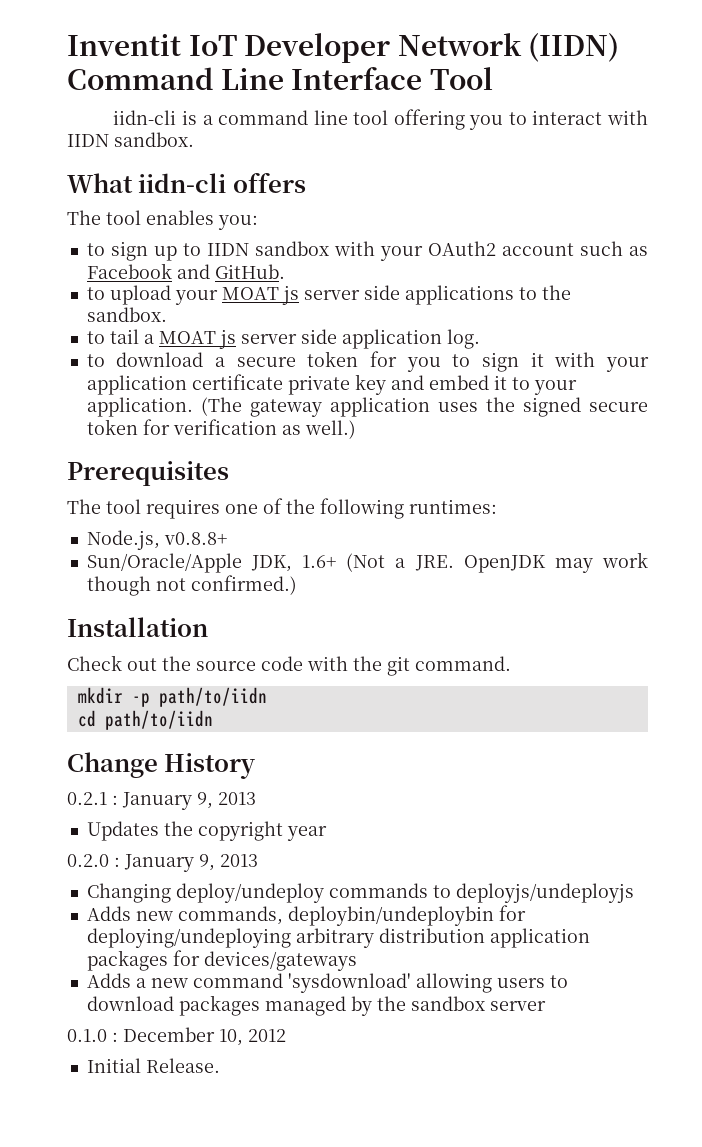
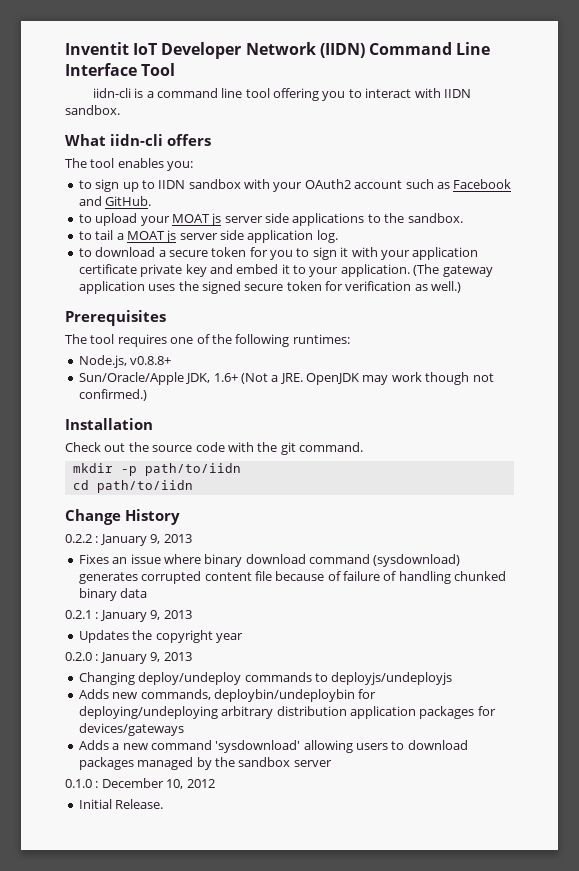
(256, 766) none -> [65,534,192,546] [78,554,461,567] [78,571,507,584] [78,588,148,601] // 0.2.2 : January 9, 2013 // Fixes an issue where binary download command (sysdownload) generates corrupted content file because of failure of handling chunked binary data

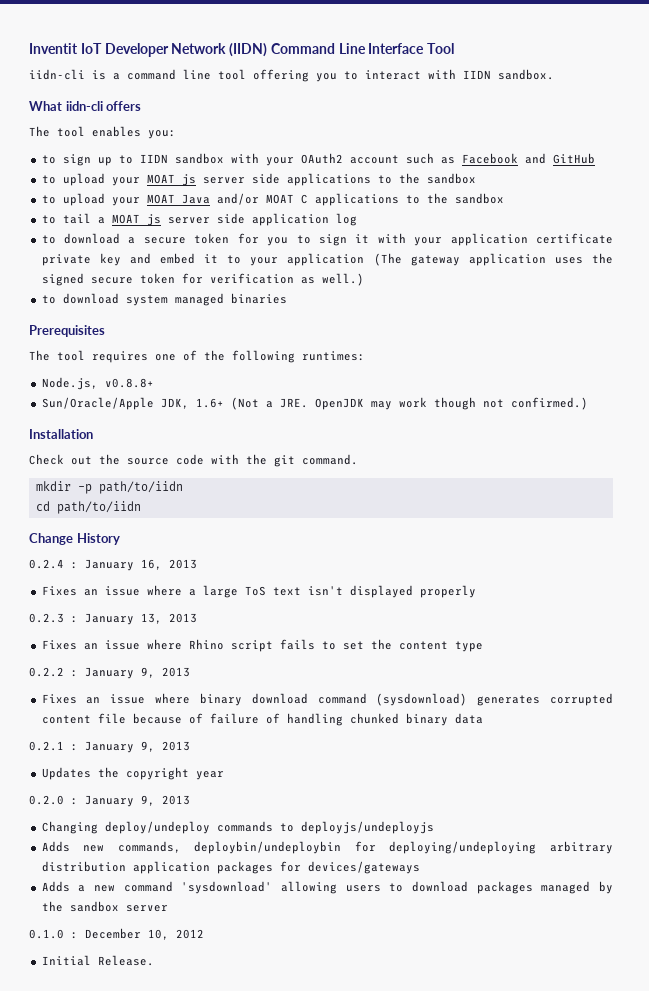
[105,196,152,206] GitHub. -> [552,153,595,164] GitHub
[407,213,463,223] sandbox. -> [426,173,476,184] [41,193,504,206] sandbox // to upload your MOAT Java and/or MOAT C applications to the sandbox
[316,230,338,243] log. -> [335,213,357,226] log
[340,264,410,277] application. -> [287,253,365,266] application
(462, 287) none -> [41,293,287,306] // to download system managed binaries
(180, 517) none -> [29,559,197,571] [41,585,476,598] [29,613,197,625] [41,639,483,652] // 0.2.4 : January 16, 2013 // Fixes an issue where a large ToS text isn't displayed properly // 0.2.3 : January 13, 2013 // Fixes an issue where Rhino script fails to set the content type

